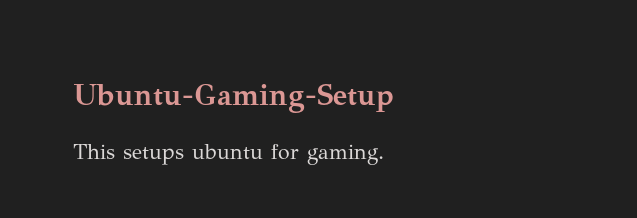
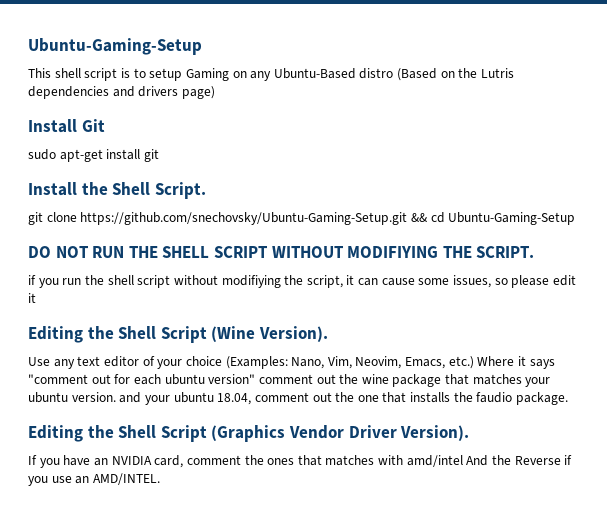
[123,144,384,165] setups ubuntu for gaming. -> [54,68,515,81] [28,86,215,99] [28,119,105,133] [28,149,159,162] [28,182,206,199] [28,212,576,225] [28,246,535,258] [28,275,576,288] [28,293,36,303] [28,326,328,343] [28,356,555,369] [28,374,551,387] [28,392,569,405] [28,425,470,442] [28,455,573,468] [28,473,160,486] shell script is to setup Gaming on any Ubuntu-Based distro (Based on the Lutris dependencies and drivers page) // Install Git // sudo apt-get install git // Install the Shell Script. // git clone https://github.com/snechovsky/Ubuntu-Gaming-Setup.git && cd Ubuntu-Gaming-Setup // DO NOT RUN THE SHELL SCRIPT WITHOUT MODIFIYING THE SCRIPT. // if you run the shell script without modifiying the script, it can cause some issues, so please edit it // Editing the Shell Script (Wine Version). // Use any text editor of your choice (Examples: Nano, Vim, Neovim, Emacs, etc.) Where it says "comment out for each ubuntu version" comment out the wine package that matches your ubuntu version. and your ubuntu 18.04, comment out the one that installs the faudio package. // Editing the Shell Script (Graphics Vendor Driver Version). // If you have an NVIDIA card, comment the ones that matches with amd/intel And the Reverse if you use an AMD/INTEL.

